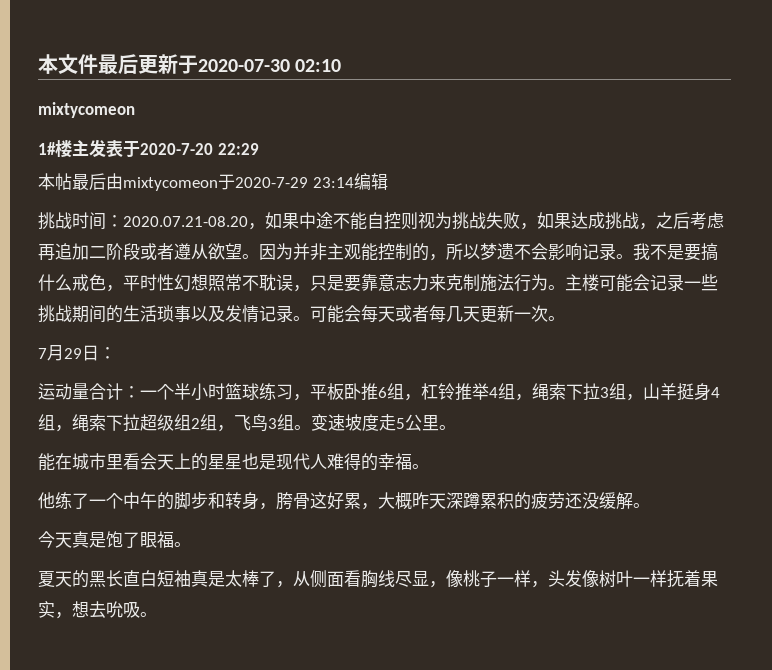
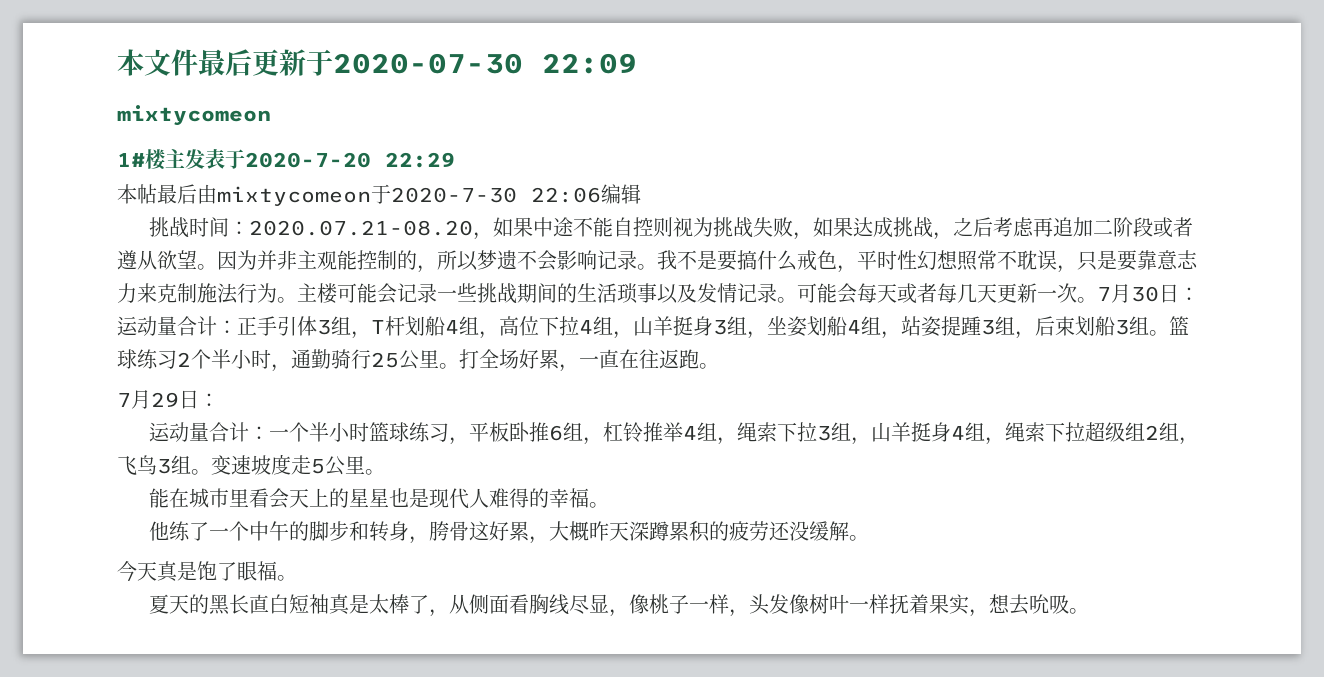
[295,59,342,72] 02:10 -> [542,53,637,74] 22:09
[235,177,354,188] 2020-7-29 23:14 -> [391,187,601,203] 2020-7-30 22:06
(565, 318) none -> [1097,284,1199,303] [117,316,1189,339] [117,349,719,372] 7月30日：运动量合计：正手引体3组，T杆划船4组，高位下拉4组，山羊挺身3组，坐姿划船4组，站姿提踵3组，后束划船3组。篮球练习2个半小时，通勤骑行25公里。打全场好累，一直在往返跑。

